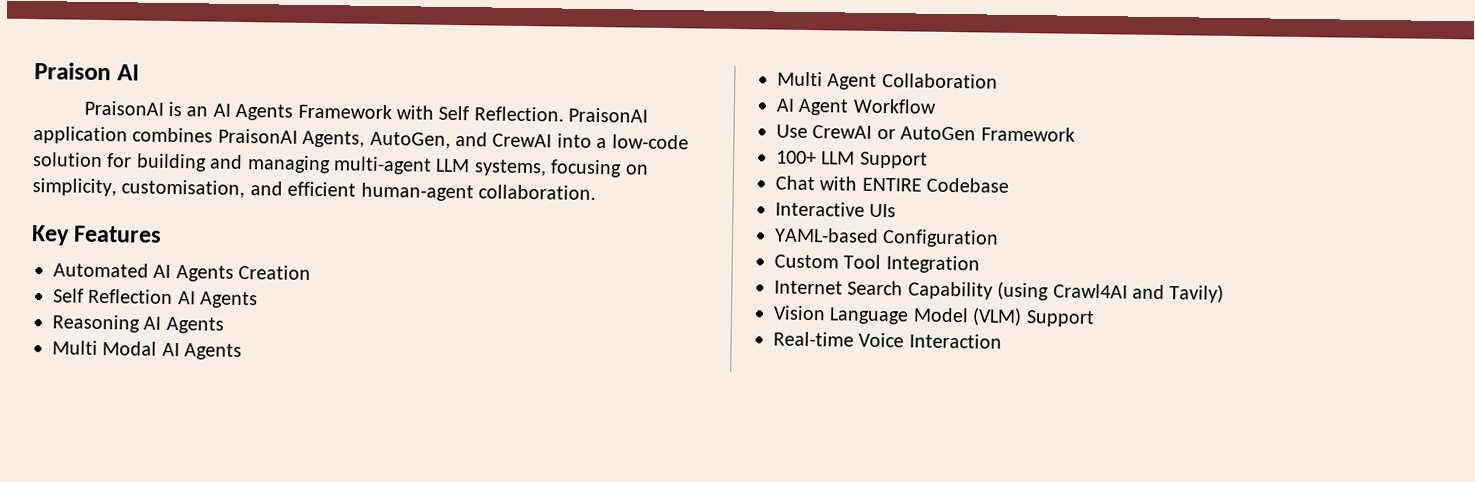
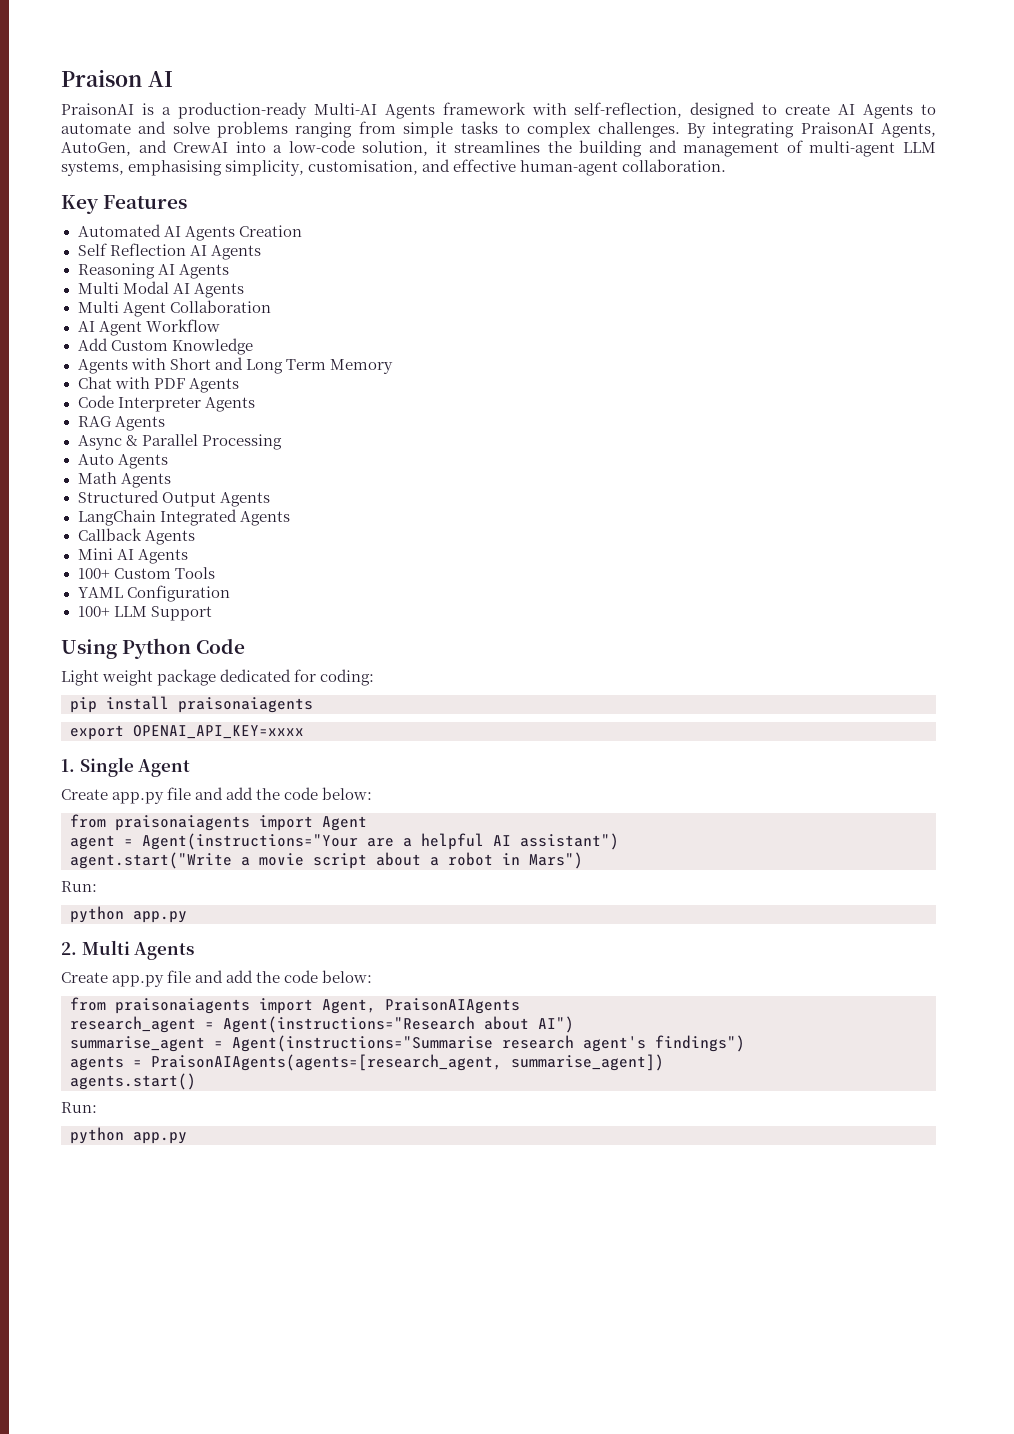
[186,103,649,123] [33,126,214,145] an AI Agents Framework with Self Reflection. PraisonAI application combines -> [161,102,937,119] [61,121,795,138] a production-ready Multi-AI Agents framework with self-reflection, designed to create AI Agents to automate and solve problems ranging from simple tasks to complex challenges. By integrating
[32,152,331,174] solution for building and managing -> [362,140,803,157] solution, it streamlines the building and management of
[550,159,649,178] focusing on -> [128,160,223,176] emphasising
[287,181,357,197] efficient -> [453,159,517,172] effective
[776,124,1075,142] [776,150,928,169] [775,175,1010,193] [775,201,897,218] [774,227,1000,248] [774,254,980,274] [774,280,1225,303] [773,305,1095,328] [773,331,1002,349] Use CrewAI or AutoGen Framework // 100+ LLM Support // Chat with ENTIRE Codebase // Interactive UIs // YAML-based Configuration // Custom Tool Integration // Internet Search Capability (using Crawl4AI and Tavily) // Vision Language Model (VLM) Support // Real-time Voice Interaction -> [77,338,253,355] [77,357,393,374] [77,377,239,393] [77,395,255,412] [77,416,165,431] [77,434,282,450] [77,454,168,469] [77,472,171,488] [77,490,270,507] [77,509,290,526] [77,528,195,545] [77,548,188,564] [77,567,215,579] [77,585,230,602] [77,606,212,621] [61,638,246,659] [61,669,375,686] [70,696,313,713] [70,725,304,740] [61,757,191,777] [61,787,373,804] [70,814,367,831] [70,833,619,850] [70,852,583,869] [61,881,97,892] [70,906,187,923] [61,940,195,960] [61,970,373,987] [70,997,520,1014] [70,1016,574,1033] [70,1035,745,1052] [70,1054,664,1071] [70,1073,196,1090] [61,1102,97,1113] [70,1127,187,1144] Add Custom Knowledge // Agents with Short and Long Term Memory // Chat with PDF Agents // Code Interpreter Agents // RAG Agents // Async & Parallel Processing // Auto Agents // Math Agents // Structured Output Agents // LangChain Integrated Agents // Callback Agents // Mini AI Agents // 100+ Custom Tools // YAML Configuration // 100+ LLM Support // Using Python Code // Light weight package dedicated for coding: // pip install praisonaiagents // export OPENAI_API_KEY=xxxx // 1. Single Agent // Create app.py file and add the code below: // from praisonaiagents import Agent // agent = Agent(instructions="Your are a helpful AI assistant") // agent.start("Write a movie script about a robot in Mars") // Run: // python app.py // 2. Multi Agents // Create app.py file and add the code below: // from praisonaiagents import Agent, PraisonAIAgents // research_agent = Agent(instructions="Research about AI") // summarise_agent = Agent(instructions="Summarise research agent's findings") // agents = PraisonAIAgents(agents=[research_agent, summarise_agent]) // agents.start() // Run: // python app.py

